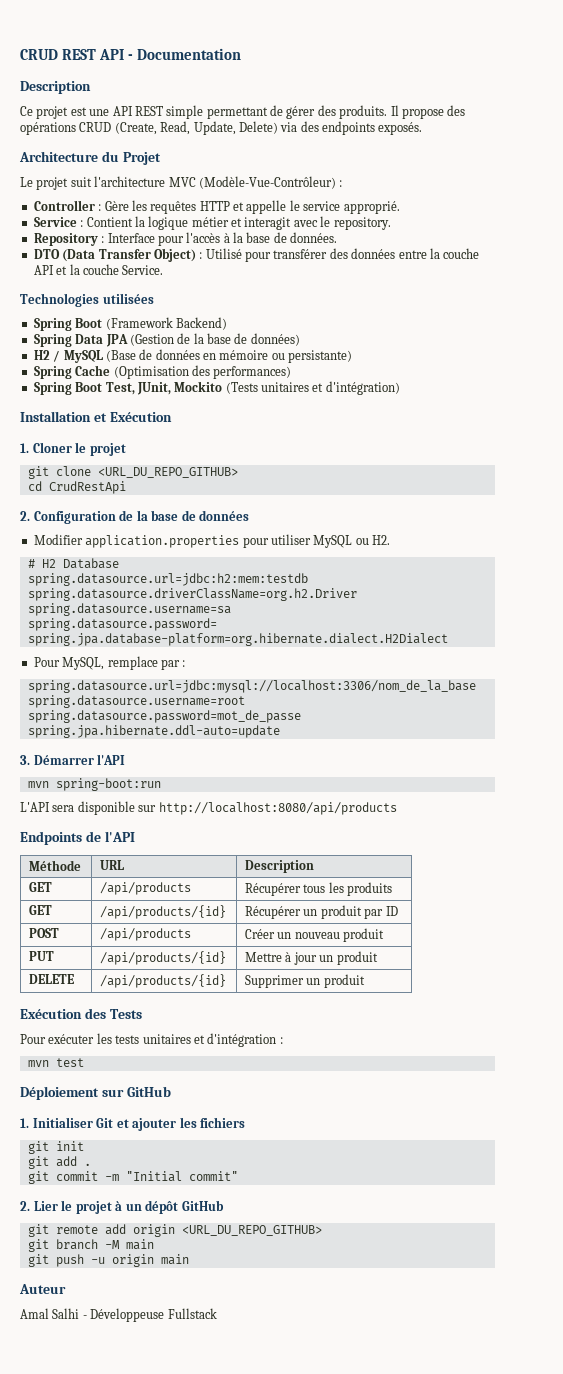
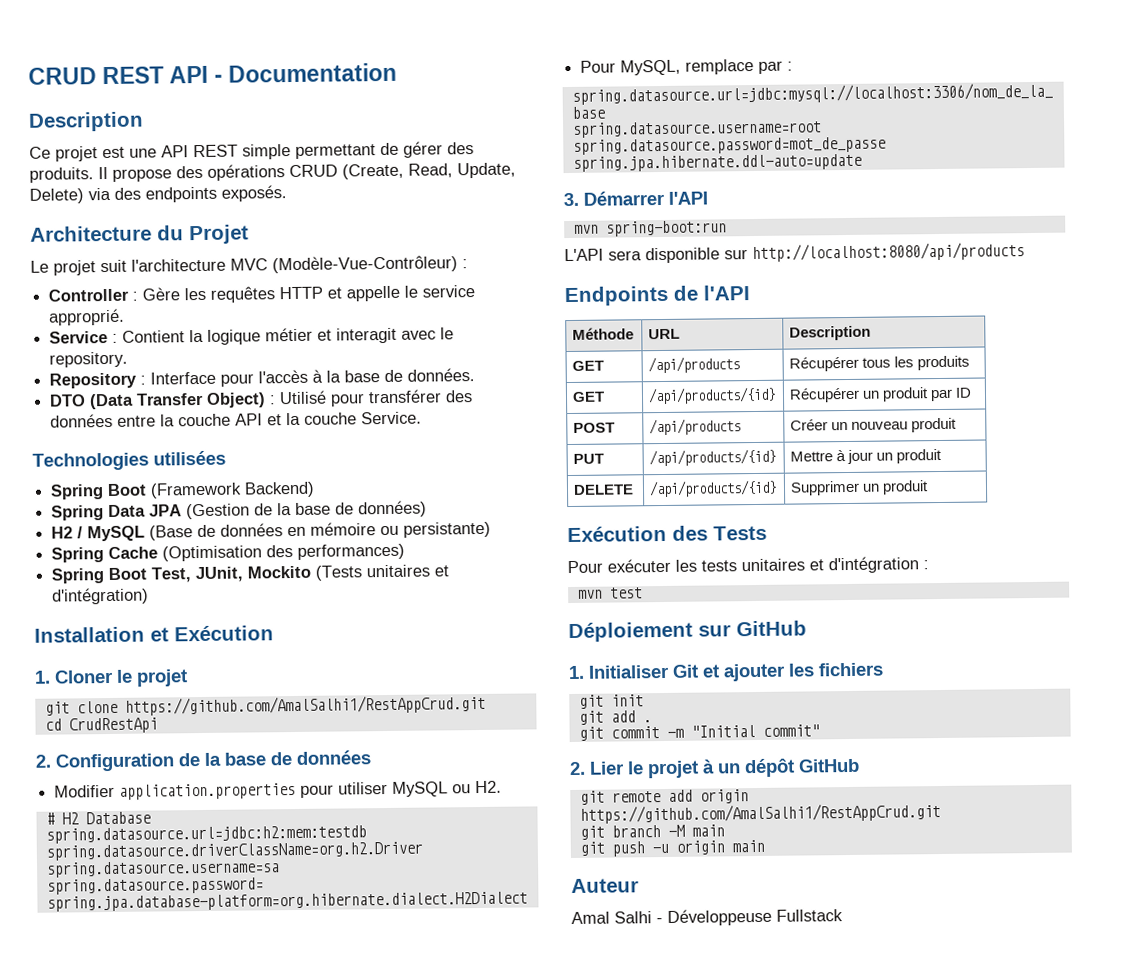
[97,467,238,478] <URL_DU_REPO_GITHUB> -> [124,694,486,716] https://github.com/AmalSalhi1/RestAppCrud.git
[181,1225,322,1236] <URL_DU_REPO_GITHUB> -> [579,803,941,824] https://github.com/AmalSalhi1/RestAppCrud.git

